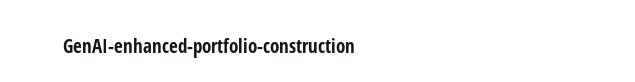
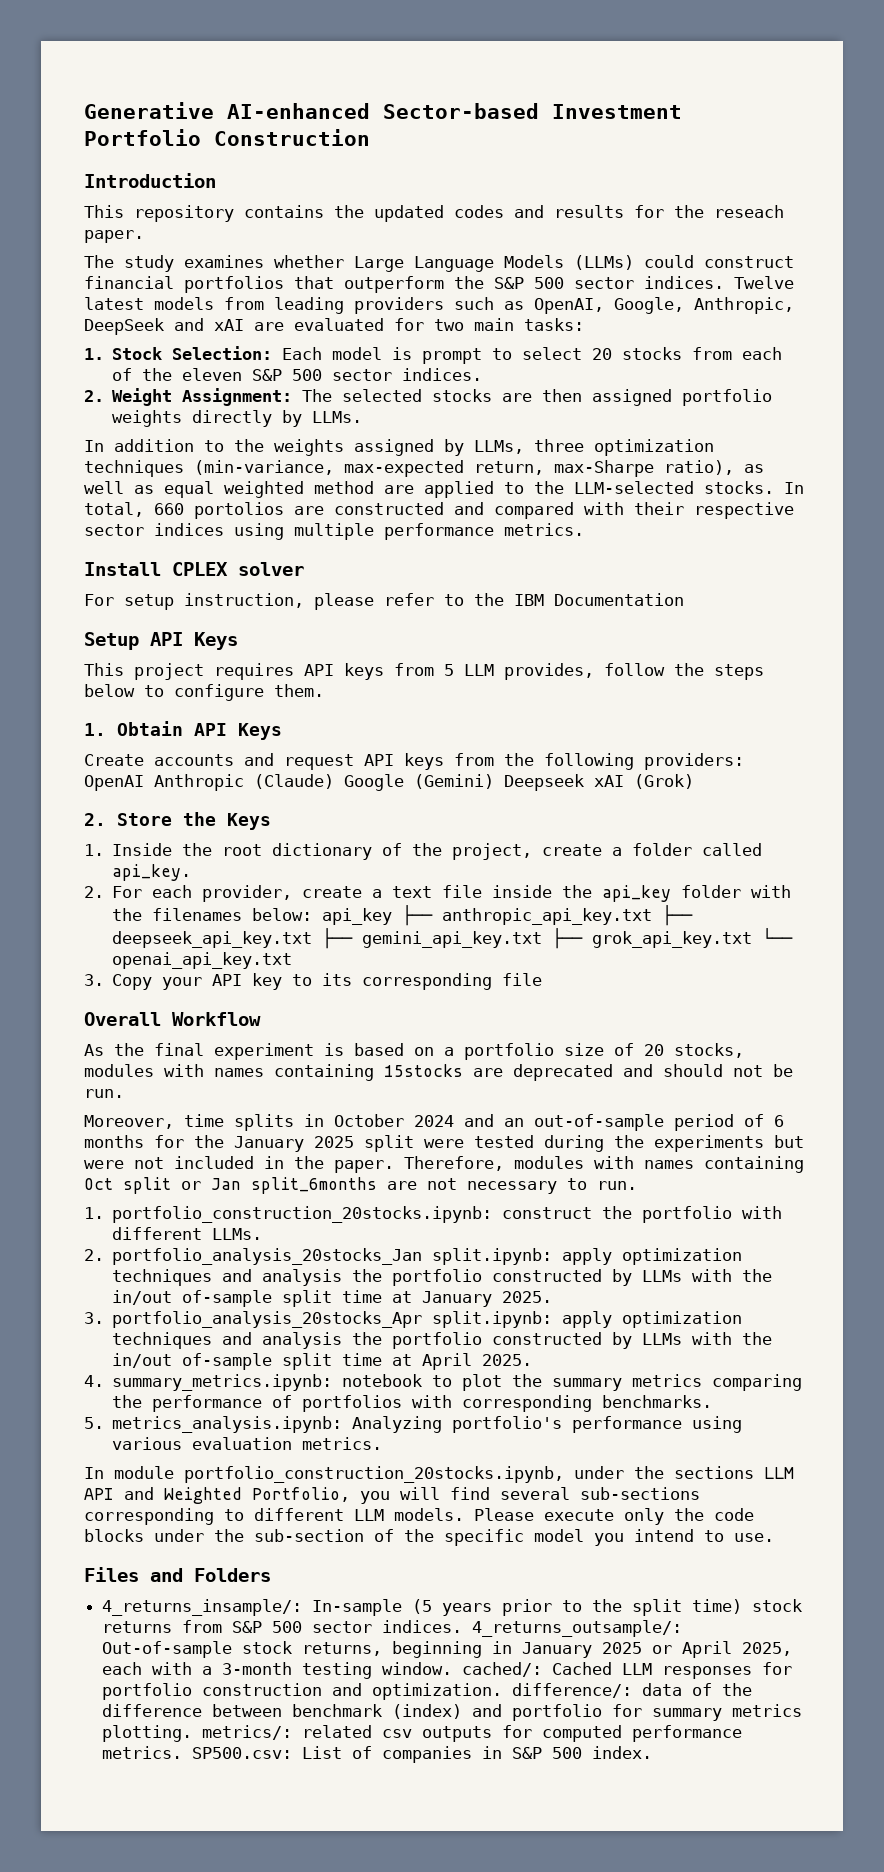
[63,38,355,58] GenAI-enhanced-portfolio-construction -> [84,102,682,119] [84,129,370,146] [84,173,216,188] [84,205,784,222] [84,230,144,243] [84,255,794,272] [84,276,794,293] [84,297,794,314] [84,318,584,335] [84,346,783,364] [112,368,483,381] [84,388,773,406] [112,410,363,427] [84,439,714,456] [84,460,764,477] [84,481,804,498] [84,502,794,519] [84,523,584,540] [84,562,304,576] [84,593,684,610] [84,632,238,650] [84,663,764,680] [84,684,324,701] [84,721,282,740] [84,753,744,770] [84,774,694,791] [84,812,271,830] [84,843,763,860] [112,864,192,881] [84,885,792,902] [112,905,694,926] [112,928,794,949] [112,952,293,969] [84,973,543,990] [84,1012,261,1026] [84,1043,744,1060] [84,1064,793,1081] [84,1089,124,1098] [84,1114,784,1131] [84,1135,804,1152] [84,1156,804,1173] [84,1177,637,1194] [84,1206,783,1223] [112,1227,263,1240] [84,1248,743,1265] [112,1269,773,1286] [112,1290,553,1307] [84,1311,743,1328] [112,1332,773,1349] [112,1353,533,1370] [84,1374,803,1391] [112,1395,713,1412] [84,1416,743,1433] [112,1437,383,1450] [84,1466,794,1483] [84,1487,700,1504] [84,1508,754,1525] [84,1529,774,1546] [84,1567,271,1582] [102,1599,803,1616] [102,1620,683,1637] [102,1641,793,1658] [102,1662,793,1679] [102,1683,753,1700] [102,1704,803,1721] [102,1725,743,1742] [102,1746,653,1763] Generative AI-enhanced Sector-based Investment Portfolio Construction // Introduction // This repository contains the updated codes and results for the reseach paper. // The study examines whether Large Language Models (LLMs) could construct financial portfolios that outperform the S&P 500 sector indices. Twelve latest models from leading providers such as OpenAI, Google, Anthropic, DeepSeek and xAI are evaluated for two main tasks: // 1. Stock Selection: Each model is prompt to select 20 stocks from each of the eleven S&P 500 sector indices. // 2. Weight Assignment: The selected stocks are then assigned portfolio weights directly by LLMs. // In addition to the weights assigned by LLMs, three optimization techniques (min-variance, max-expected return, max-Sharpe ratio), as well as equal weighted method are applied to the LLM-selected stocks. In total, 660 portolios are constructed and compared with their respective sector indices using multiple performance metrics. // Install CPLEX solver // For setup instruction, please refer to the IBM Documentation // Setup API Keys // This project requires API keys from 5 LLM provides, follow the steps below to configure them. // 1. Obtain API Keys // Create accounts and request API keys from the following providers: OpenAI Anthropic (Claude) Google (Gemini) Deepseek xAI (Grok) // 2. Store the Keys // 1. Inside the root dictionary of the project, create a folder called api_key. // 2. For each provider, create a text file inside the api_key folder with the filenames below: api_key ├── anthropic_api_key.txt ├── deepseek_api_key.txt ├── gemini_api_key.txt ├── grok_api_key.txt └── openai_api_key.txt // 3. Copy your API key to its corresponding file // Overall Workflow // As the final experiment is based on a portfolio size of 20 stocks, modules with names containing 15stocks are deprecated and should not be run. // Moreover, time splits in October 2024 and an out-of-sample period of 6 months for the January 2025 split were tested during the experiments but were not included in the paper. Therefore, modules with names containing Oct split or Jan split_6months are not necessary to run. // 1. portfolio_construction_20stocks.ipynb: construct the portfolio with different LLMs. // 2. portfolio_analysis_20stocks_Jan split.ipynb: apply optimization techniques and analysis the portfolio constructed by LLMs with the in/out of-sample split time at January 2025. // 3. portfolio_analysis_20stocks_Apr split.ipynb: apply optimization techniques and analysis the portfolio constructed by LLMs with the in/out of-sample split time at April 2025. // 4. summary_metrics.ipynb: notebook to plot the summary metrics comparing the performance of portfolios with corresponding benchmarks. // 5. metrics_analysis.ipynb: Analyzing portfolio's performance using various evaluation metrics. // In module portfolio_construction_20stocks.ipynb, under the sections LLM API and Weighted Portfolio, you will find several sub-sections corresponding to different LLM models. Please execute only the code blocks under the sub-section of the specific model you intend to use. // Files and Folders // 4_returns_insample/: In-sample (5 years prior to the split time) stock returns from S&P 500 sector indices. 4_returns_outsample/: Out-of-sample stock returns, beginning in January 2025 or April 2025, each with a 3-month testing window. cached/: Cached LLM responses for portfolio construction and optimization. difference/: data of the difference between benchmark (index) and portfolio for summary metrics plotting. metrics/: related csv outputs for computed performance metrics. SP500.csv: List of companies in S&P 500 index.

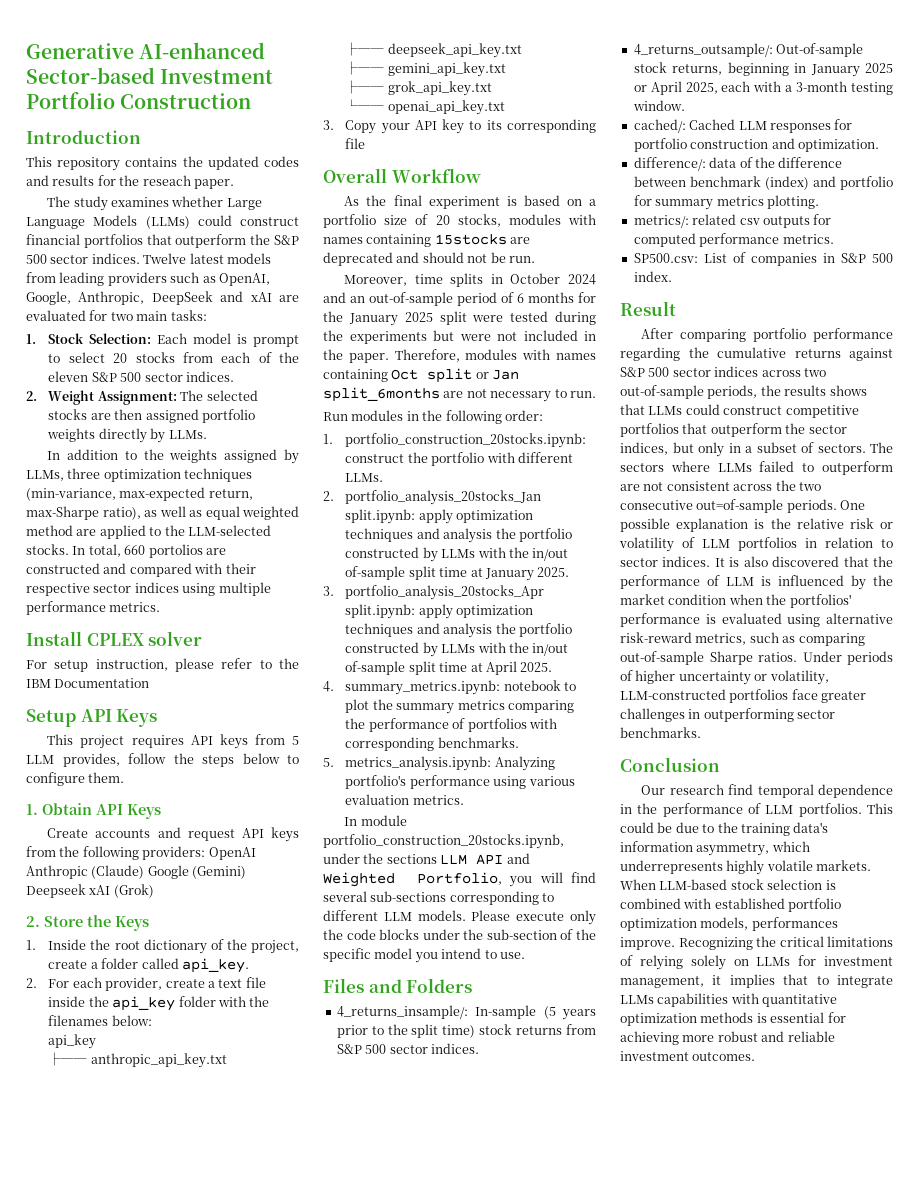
[322,908,393,925] api_key -> [48,1034,97,1049] // api_key //
(653, 916) none -> (227, 1060) //
(313, 939) none -> (522, 50) //
(543, 939) none -> (506, 69) //
(753, 939) none -> (492, 88) //
(637, 1185) none -> [323,410,543,424] // Run modules in the following order:
(463, 1626) none -> (479, 1048) //
(453, 1668) none -> (685, 105) //
(503, 1691) none -> (879, 145) //
(193, 1733) none -> (819, 202) //
(183, 1752) none -> (834, 239) //
(653, 1752) none -> [620,301,676,316] [641,328,893,342] [620,347,893,361] [620,366,826,377] [620,385,867,399] [620,404,859,418] [620,423,847,437] [620,442,893,457] [620,461,893,475] [620,480,821,491] [620,499,866,513] [620,518,893,532] [619,537,893,552] [620,556,893,567] [620,575,893,590] [620,594,851,608] [620,613,893,627] [620,632,865,646] [620,651,893,665] [620,670,829,685] [620,689,867,703] [620,708,836,722] [620,727,701,738] [620,757,720,772] [641,784,893,798] [620,803,893,817] [620,822,829,836] [620,841,810,856] [620,860,872,875] [620,879,836,890] [620,898,842,912] [620,917,838,931] [620,936,893,950] [620,955,893,970] [620,974,893,988] [620,993,838,1007] [620,1012,846,1026] [620,1031,835,1045] [620,1051,756,1061] // Result // After comparing portfolio performance regarding the cumulative returns against S&P 500 sector indices across two out-of-sample periods, the results shows that LLMs could construct competitive portfolios that outperform the sector indices, but only in a subset of sectors. The sectors where LLMs failed to outperform are not consistent across the two consecutive out=of-sample periods. One possible explanation is the relative risk or volatility of LLM portfolios in relation to sector indices. It is also discovered that the performance of LLM is influenced by the market condition when the portfolios' performance is evaluated using alternative risk-reward metrics, such as comparing out-of-sample Sharpe ratios. Under periods of higher uncertainty or volatility, LLM-constructed portfolios face greater challenges in outperforming sector benchmarks. // Conclusion // Our research find temporal dependence in the performance of LLM portfolios. This could be due to the training data's information asymmetry, which underrepresents highly volatile markets. When LLM-based stock selection is combined with established portfolio optimization models, performances improve. Recognizing the critical limitations of relying solely on LLMs for investment management, it implies that to integrate LLMs capabilities with quantitative optimization methods is essential for achieving more robust and reliable investment outcomes.

